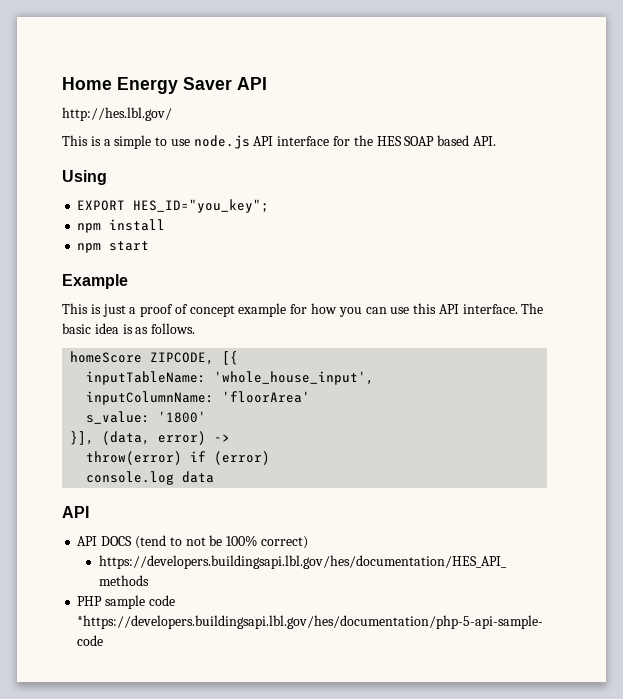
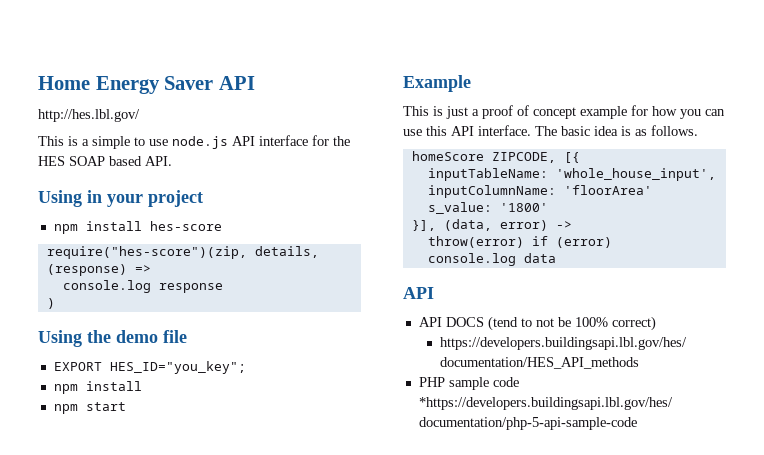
(107, 177) none -> [87,190,203,207] [53,221,222,234] [46,246,319,259] [46,264,151,276] [62,280,223,293] [46,298,55,309] [38,330,187,347] in your project // npm install hes-score // require("hes-score")(zip, details, (response) => // console.log response // ) // Using the demo file

